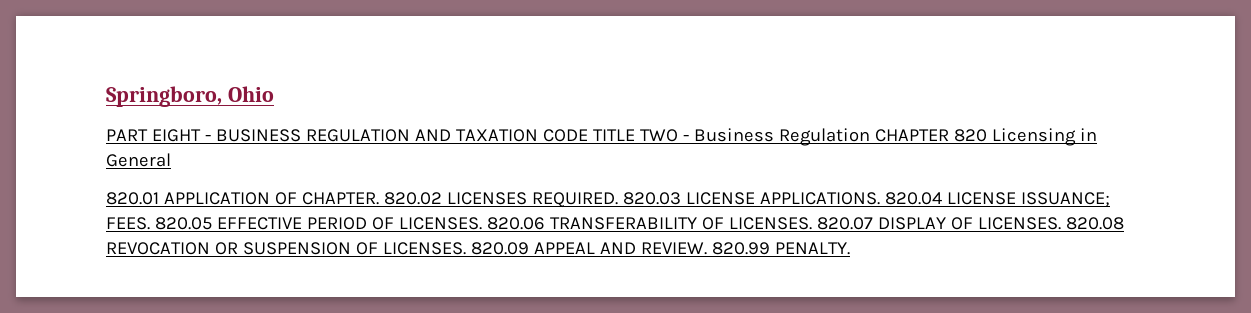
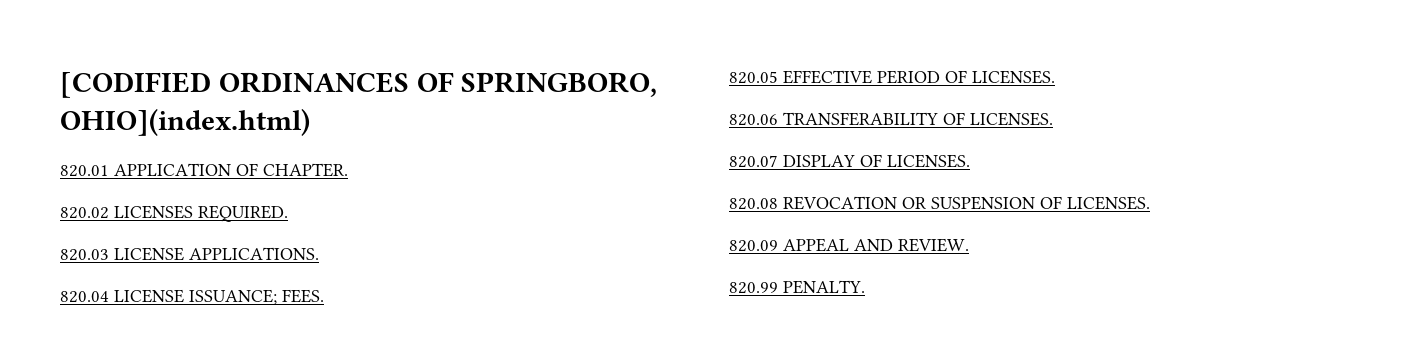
[106,86,274,107] [106,128,1097,146] [106,153,171,167] Springboro, Ohio // PART EIGHT - BUSINESS REGULATION AND TAXATION CODE TITLE TWO - Business Regulation CHAPTER 820 Licensing in General -> [60,72,658,98] [60,108,310,136] [CODIFIED ORDINANCES OF SPRINGBORO, OHIO](index.html)
(379, 198) none -> (348, 170) //
(618, 200) none -> (288, 213) //
(880, 198) none -> (319, 253) //
(150, 223) none -> (324, 296) //
(482, 223) none -> (1055, 77) //
(812, 223) none -> (1053, 119) //
(1061, 223) none -> (970, 161) //
(466, 248) none -> (1150, 203) //
(707, 248) none -> (969, 245) //

